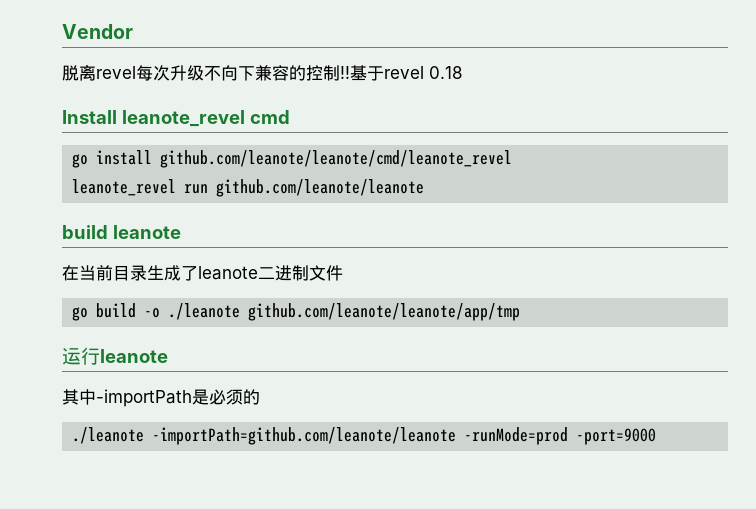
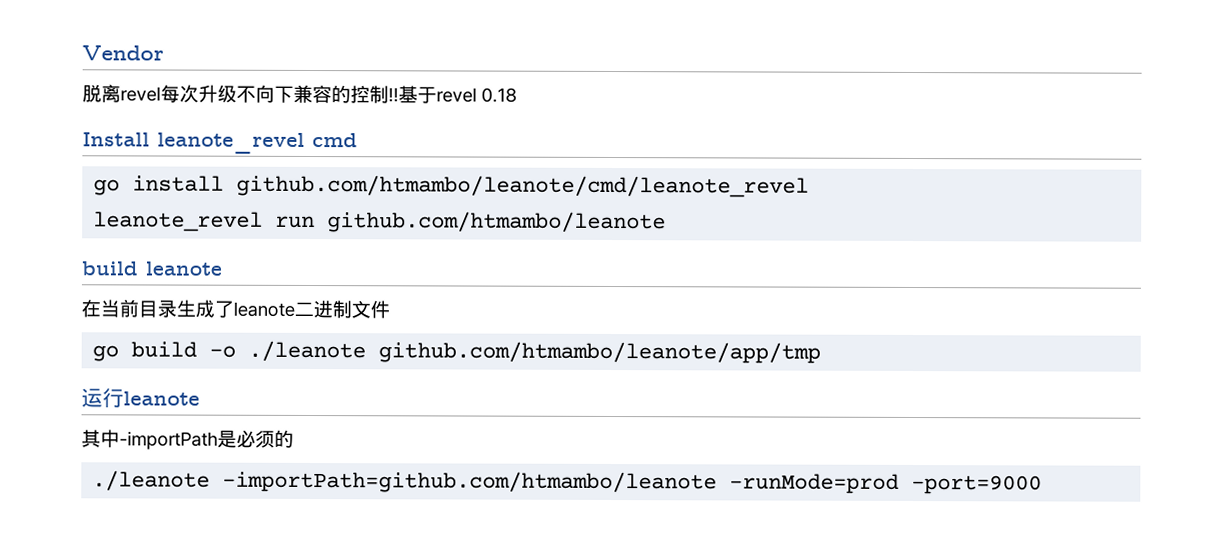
[160,150,513,168] github.com/leanote/leanote/cmd/leanote_revel -> [236,174,810,198] github.com/htmambo/leanote/cmd/leanote_revel
[216,179,425,197] github.com/leanote/leanote -> [327,211,667,234] github.com/htmambo/leanote
[248,303,521,321] github.com/leanote/leanote/app/tmp -> [378,341,822,364] github.com/htmambo/leanote/app/tmp
[152,427,457,445] -importPath=github.com/leanote/leanote -> [222,470,718,494] -importPath=github.com/htmambo/leanote

